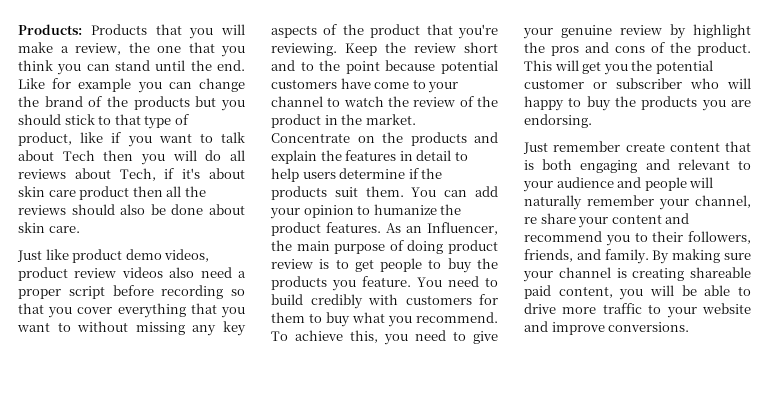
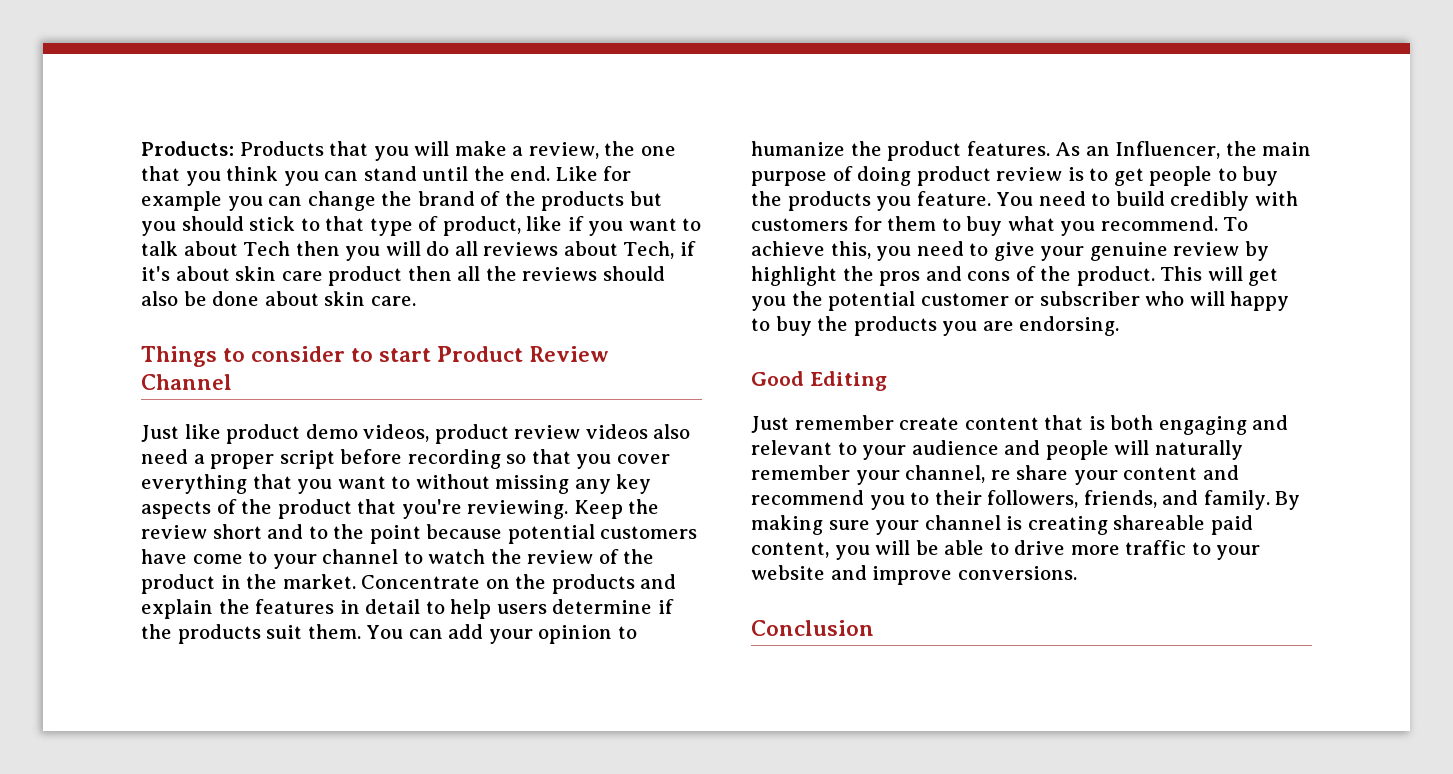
(80, 229) none -> [141,346,610,367] [141,374,232,390] // Things to consider to start Product Review Channel
(592, 121) none -> [751,371,887,391] // Good Editing
(690, 327) none -> [751,620,874,636] // Conclusion

